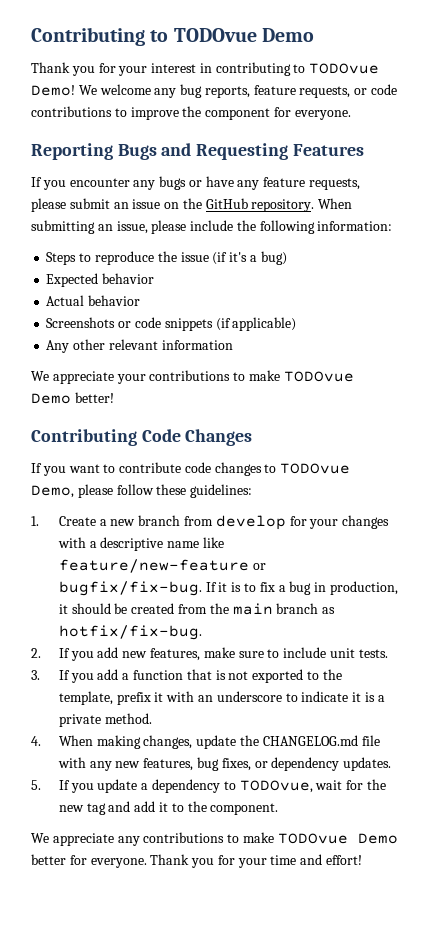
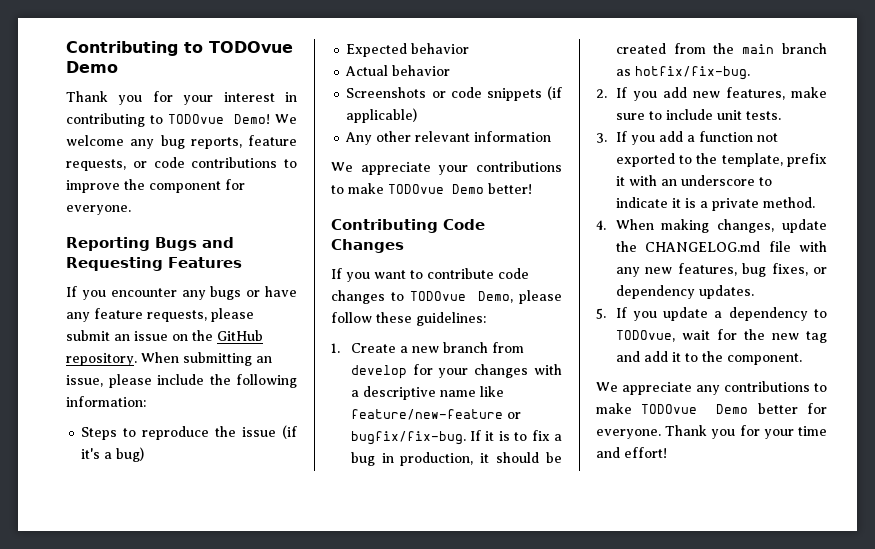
[186,669,226,680] that is -> (753, 136) none

